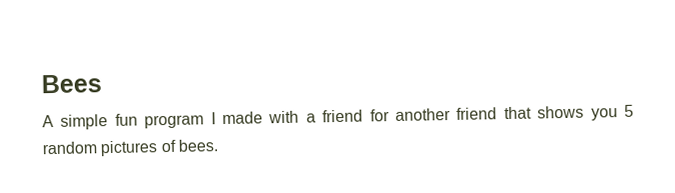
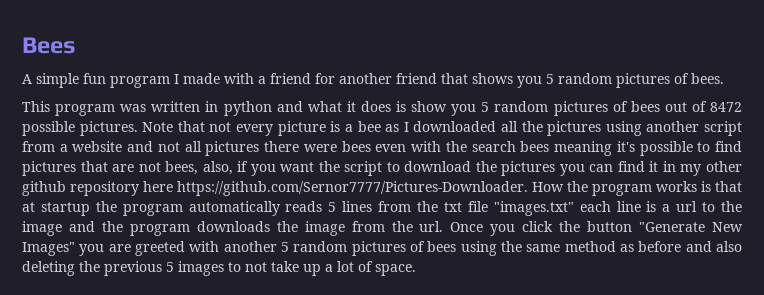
(218, 145) none -> [22,101,743,116] [22,121,742,136] [22,141,742,156] [22,161,742,176] [22,181,742,196] [22,201,743,216] [22,221,743,236] [22,241,743,256] [22,261,416,276] // This program was written in python and what it does is show you 5 random pictures of bees out of 8472 possible pictures. Note that not every picture is a bee as I downloaded all the pictures using another script from a website and not all pictures there were bees even with the search bees meaning it's possible to find pictures that are not bees, also, if you want the script to download the pictures you can find it in my other github repository here https://github.com/Sernor7777/Pictures-Downloader. How the program works is that at startup the program automatically reads 5 lines from the txt file "images.txt" each line is a url to the image and the program downloads the image from the url. Once you click the button "Generate New Images" you are greeted with another 5 random pictures of bees using the same method as before and also deleting the previous 5 images to not take up a lot of space.

